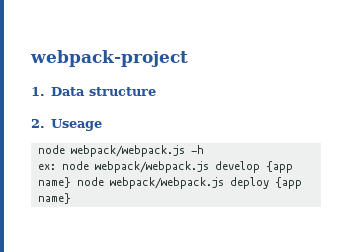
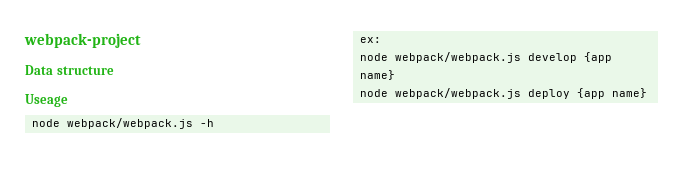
[31,87,45,96] 1. -> (141, 40) none
[31,119,45,128] 2. -> (114, 70) none
(56, 167) none -> (382, 40) //
(71, 182) none -> (396, 75) //

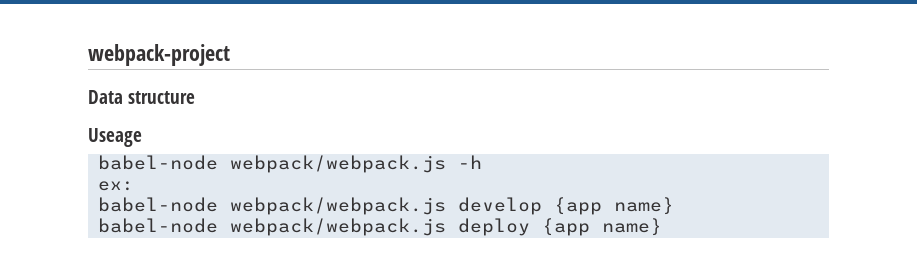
[32,119,61,127] node -> [97,155,218,170] babel-node
[360,53,389,61] node -> [97,197,218,212] babel-node
[360,89,389,97] node -> [97,218,218,233] babel-node

